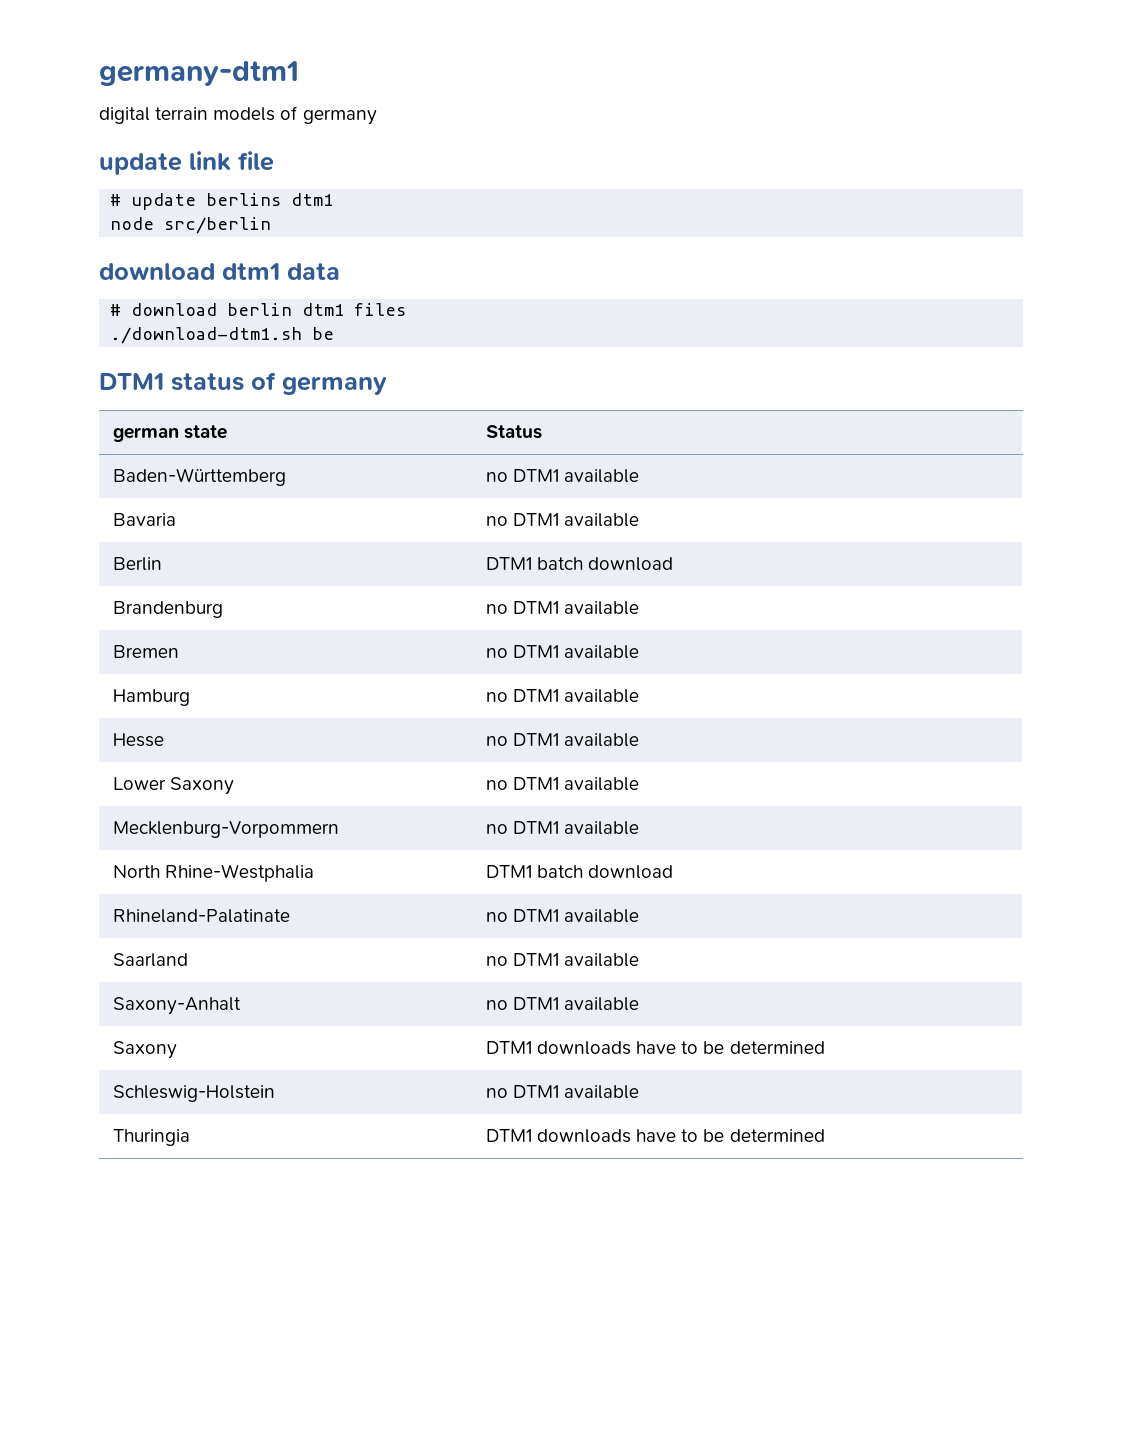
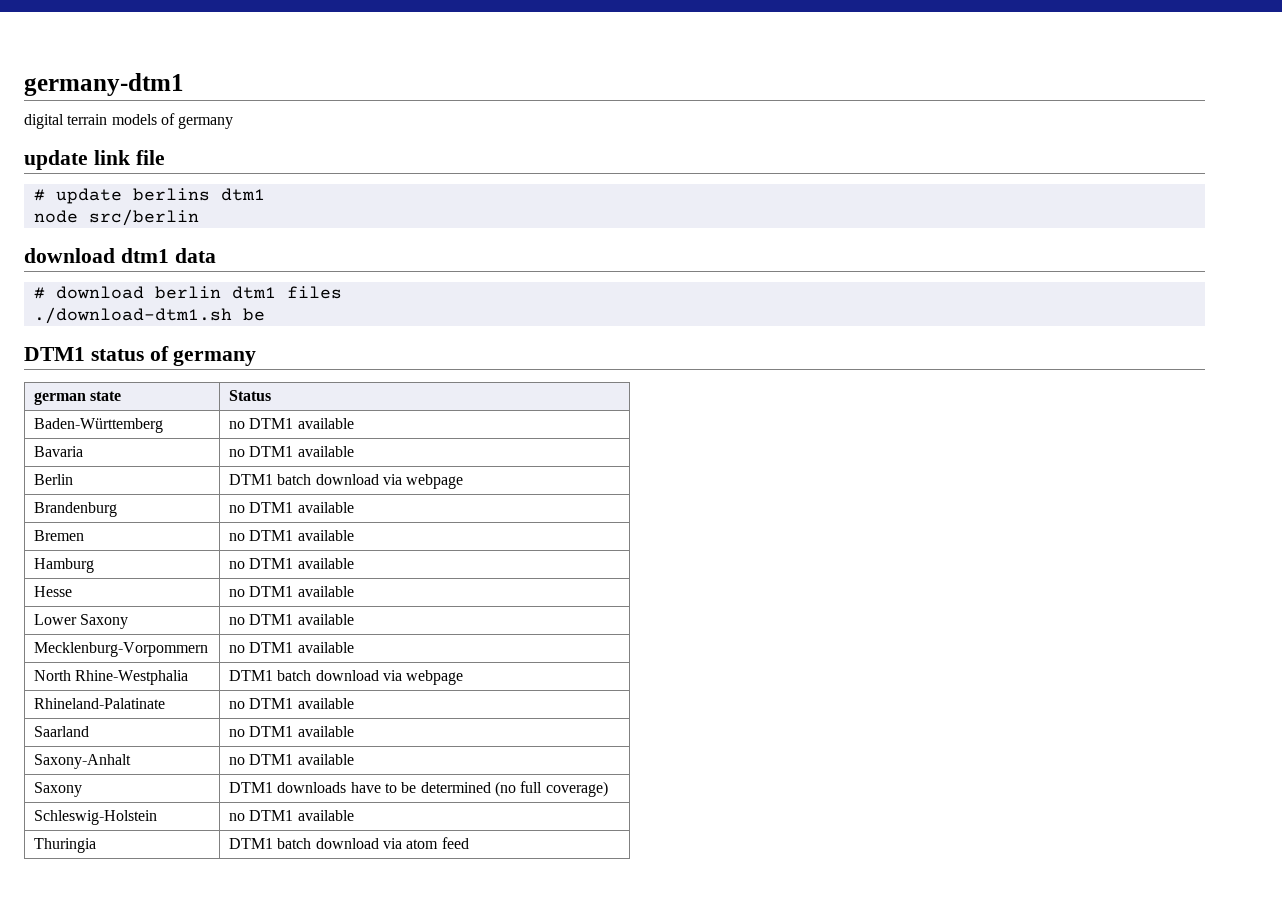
(674, 564) none -> [383,474,464,489] via webpage
(674, 872) none -> [383,670,464,685] via webpage
(825, 1047) none -> [495,781,608,797] (no full coverage)
[537,1129,825,1143] downloads have to be determined -> [277,837,469,849] batch download via atom feed

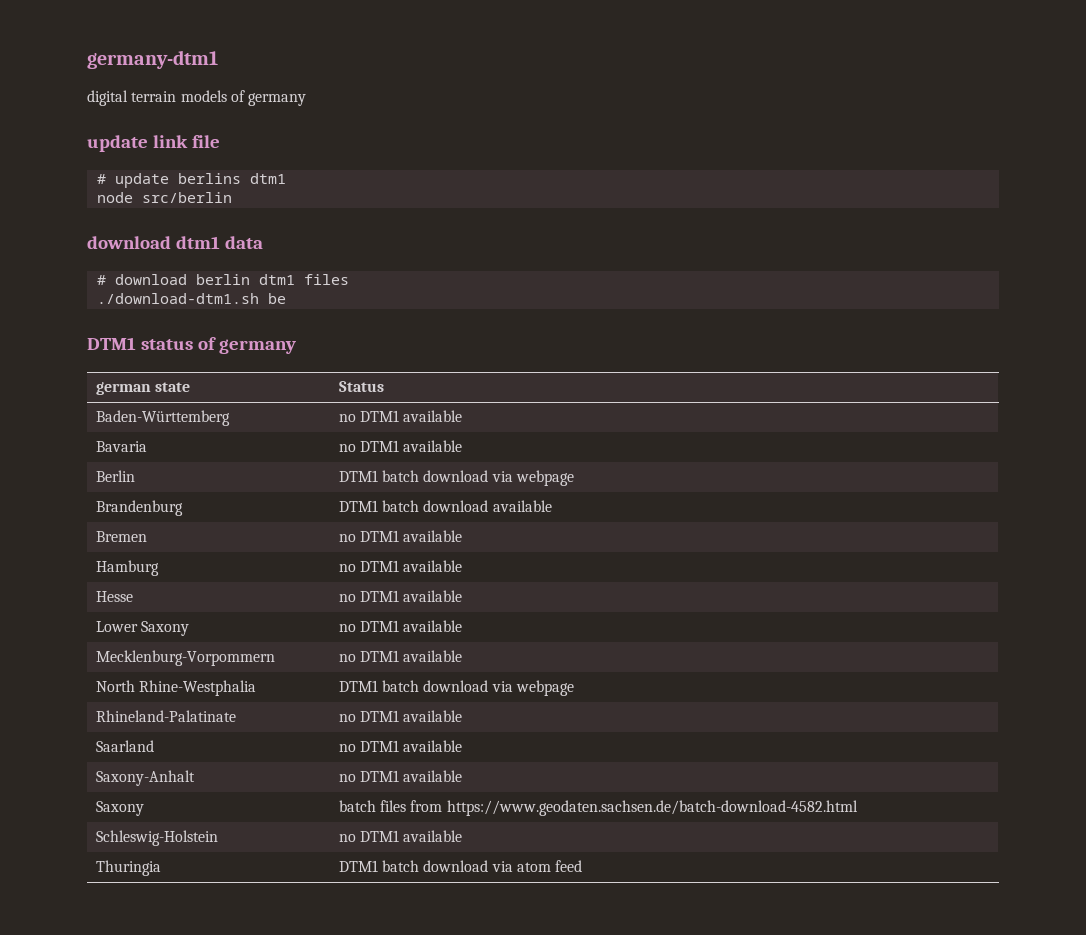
[229,502,294,513] no DTM1 -> [338,500,489,512] DTM1 batch download
[229,781,608,797] DTM1 downloads have to be determined (no full coverage) -> [338,800,858,816] batch files from https://www.geodaten.sachsen.de/batch-download-4582.html

